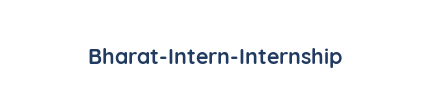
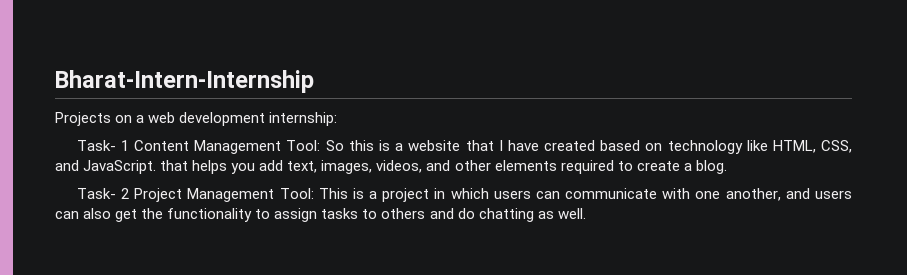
(342, 58) none -> [55,112,338,126] [76,140,852,154] [55,160,727,174] [76,188,852,202] [55,208,586,222] // Projects on a web development internship: // Task- 1 Content Management Tool: So this is a website that I have created based on technology like HTML, CSS, and JavaScript. that helps you add text, images, videos, and other elements required to create a blog. // Task- 2 Project Management Tool: This is a project in which users can communicate with one another, and users can also get the functionality to assign tasks to others and do chatting as well.

